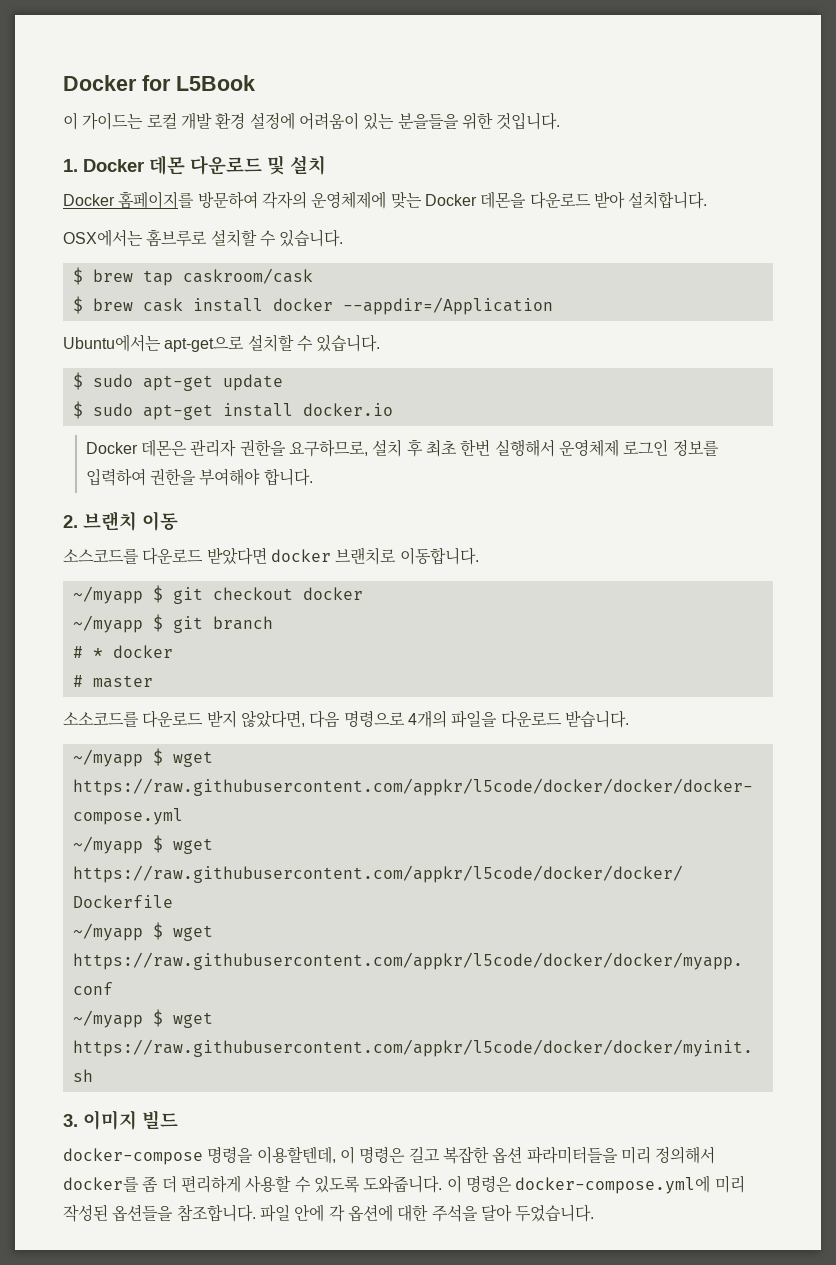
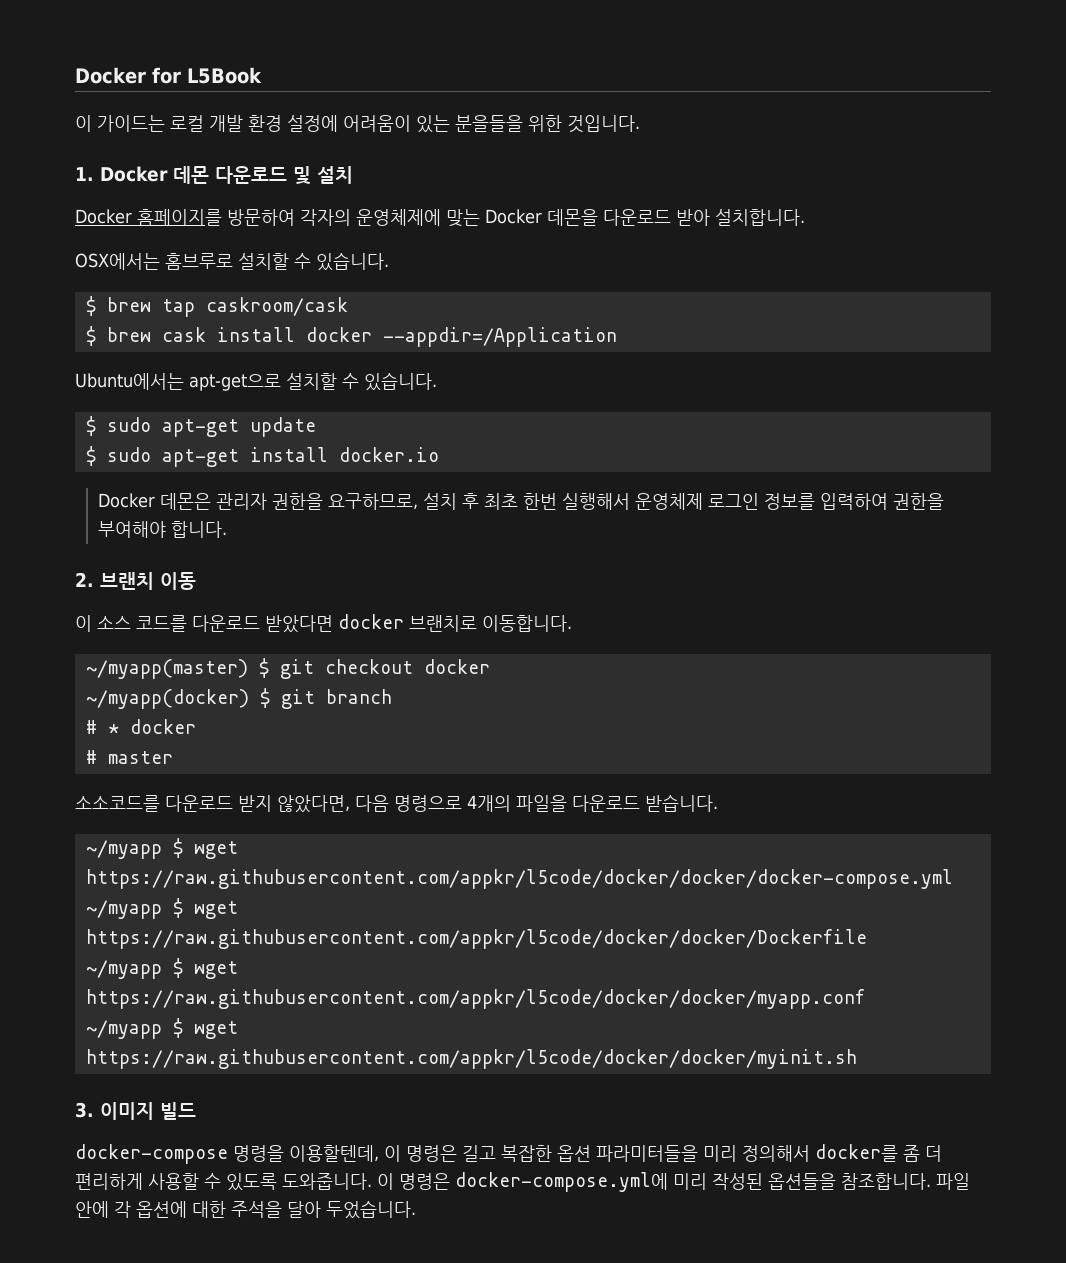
[63,549,139,564] 소스코드를 -> [75,615,187,632] 이 소스 코드를
[72,586,143,604] ~/myapp -> [85,659,248,679] ~/myapp(master)
[72,615,143,633] ~/myapp -> [85,689,249,709] ~/myapp(docker)

